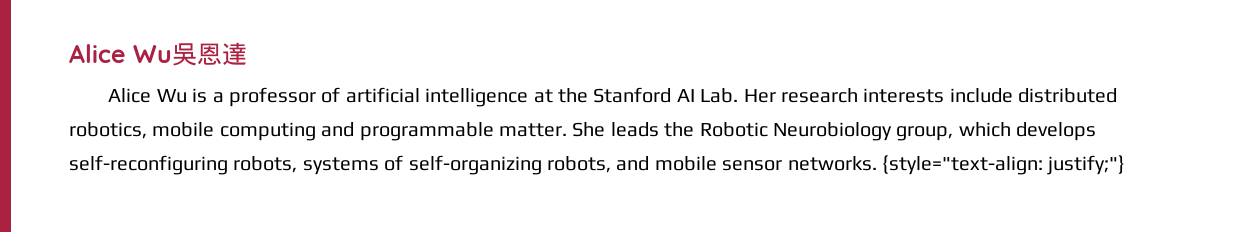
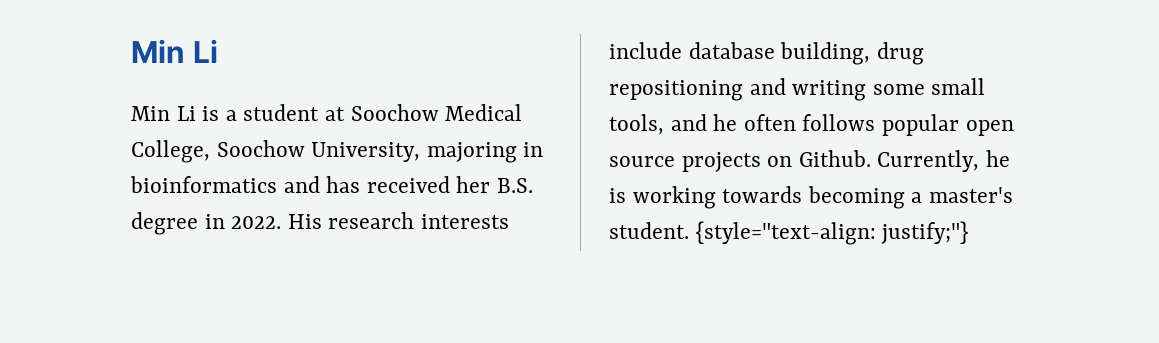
[69,42,247,66] [108,87,1118,107] [69,122,1097,141] [69,155,877,175] Alice Wu吳恩達 // Alice Wu is a professor of artificial intelligence at the Stanford AI Lab. Her research interests include distributed robotics, mobile computing and programmable matter. She leads the Robotic Neurobiology group, which develops self-reconfiguring robots, systems of self-organizing robots, and mobile sensor networks. -> [131,39,219,63] [131,104,523,121] [131,140,544,163] [130,176,534,193] [131,212,510,235] [609,42,924,65] [609,78,986,101] [609,114,1014,136] [609,150,1011,172] [609,186,1014,209] [609,222,689,239] Min Li // Min Li is a student at Soochow Medical College, Soochow University, majoring in bioinformatics and has received her B.S. degree in 2022. His research interests include database building, drug repositioning and writing some small tools, and he often follows popular open source projects on Github. Currently, he is working towards becoming a master's student.

